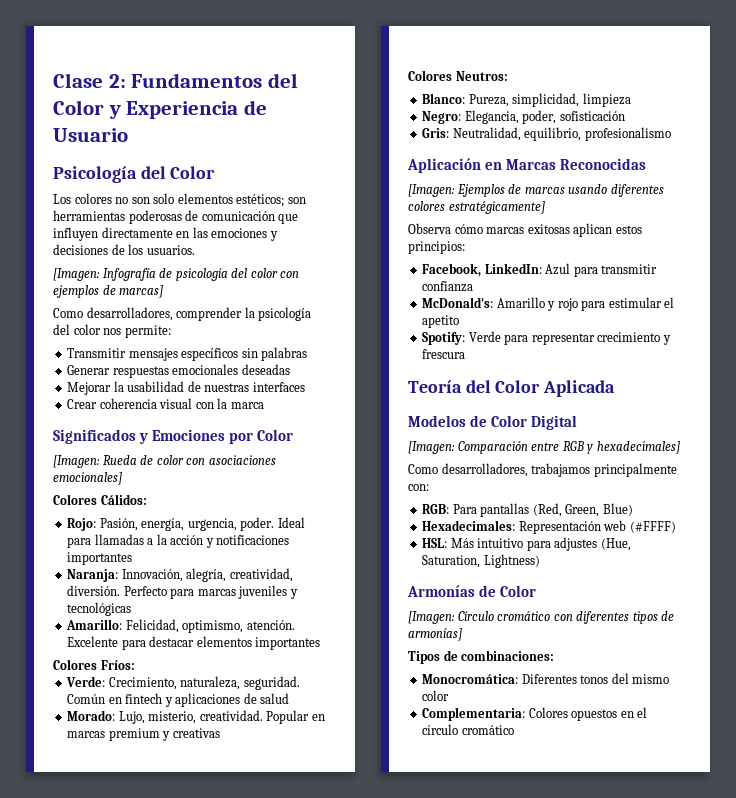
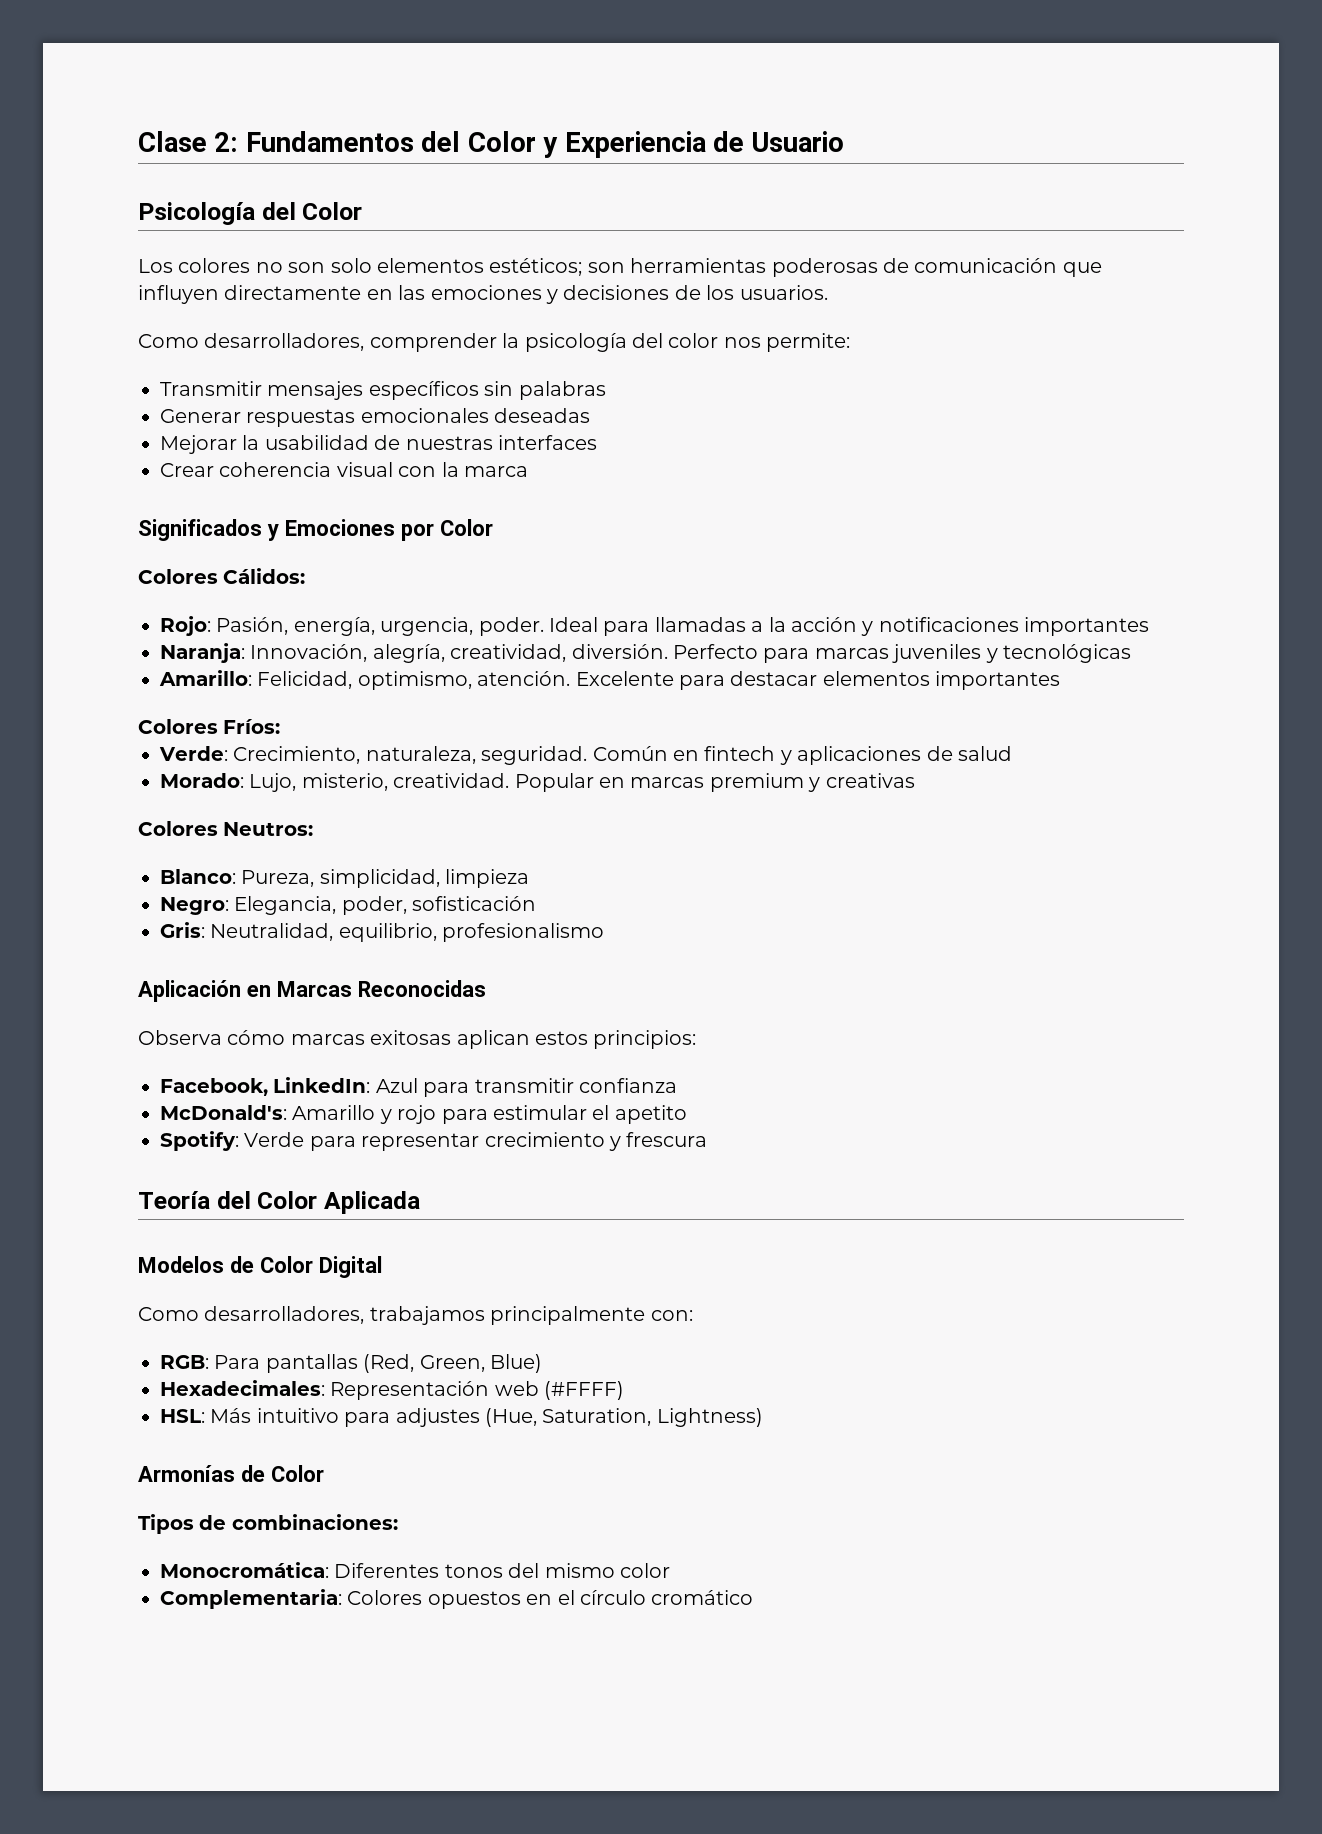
[53,268,300,281] [53,285,164,298] // [Imagen: Infografía de psicología del color con ejemplos de marcas] -> (828, 292) none
[53,455,276,468] [53,472,122,485] // [Imagen: Rueda de color con asociaciones emocionales] -> (493, 527) none
[408,184,664,197] [408,201,545,214] // [Imagen: Ejemplos de marcas usando diferentes colores estratégicamente] -> (486, 988) none
[408,441,680,454] // [Imagen: Comparación entre RGB y hexadecimales] -> (382, 1267) none
[408,611,675,624] [408,628,462,641] // [Imagen: Círculo cromático con diferentes tipos de armonías] -> (324, 1473) none

